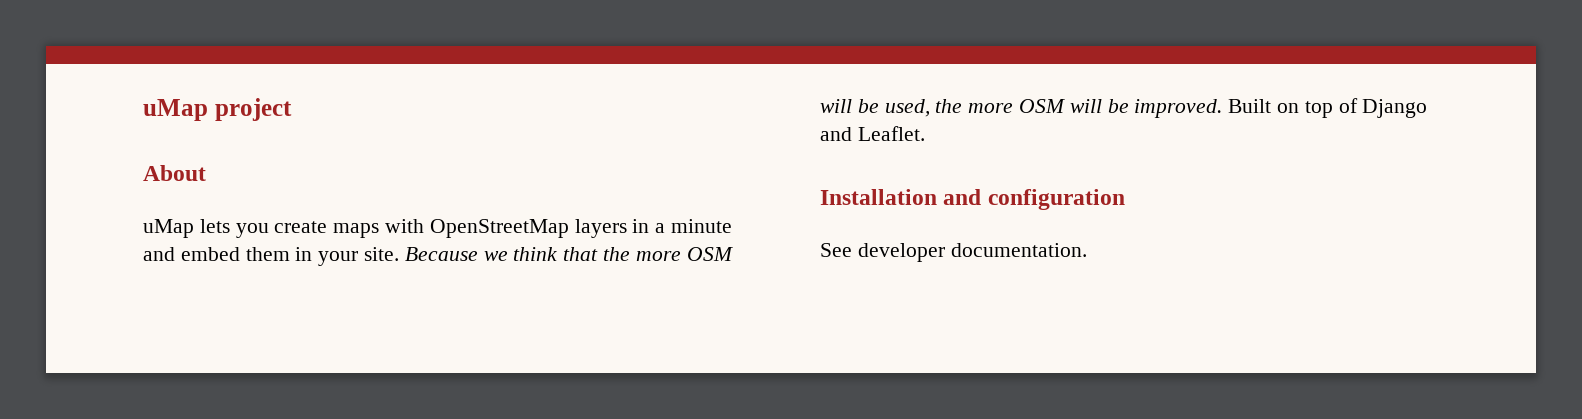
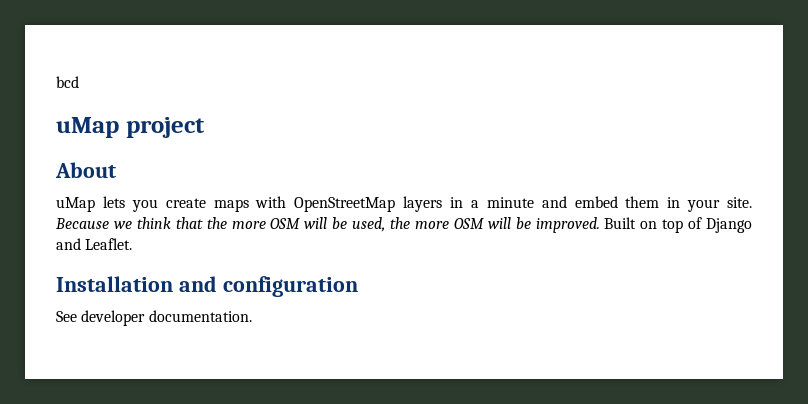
(143, 110) none -> [56,76,79,88] bcd //

